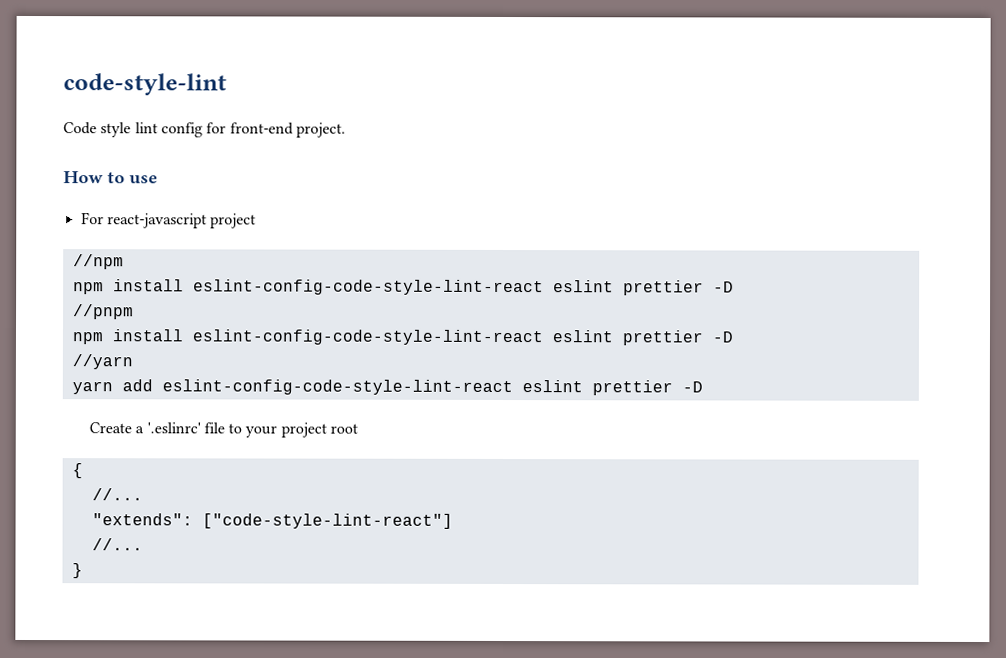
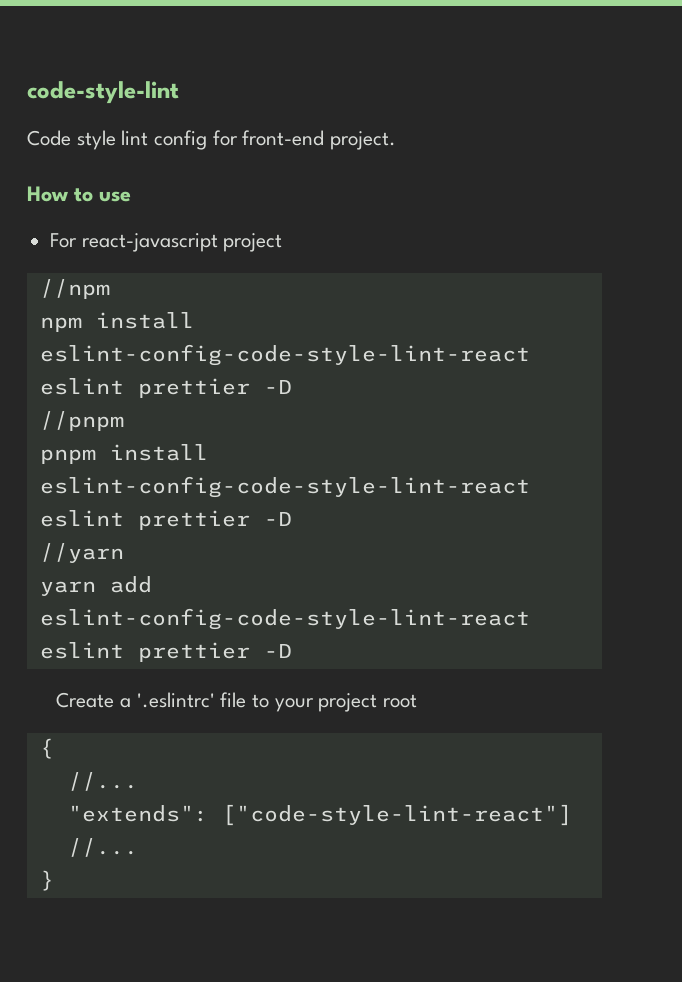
[71,332,103,345] npm -> [39,449,96,464] pnpm
[146,422,201,434] '.eslinrc' -> [136,692,215,708] '.eslintrc'

